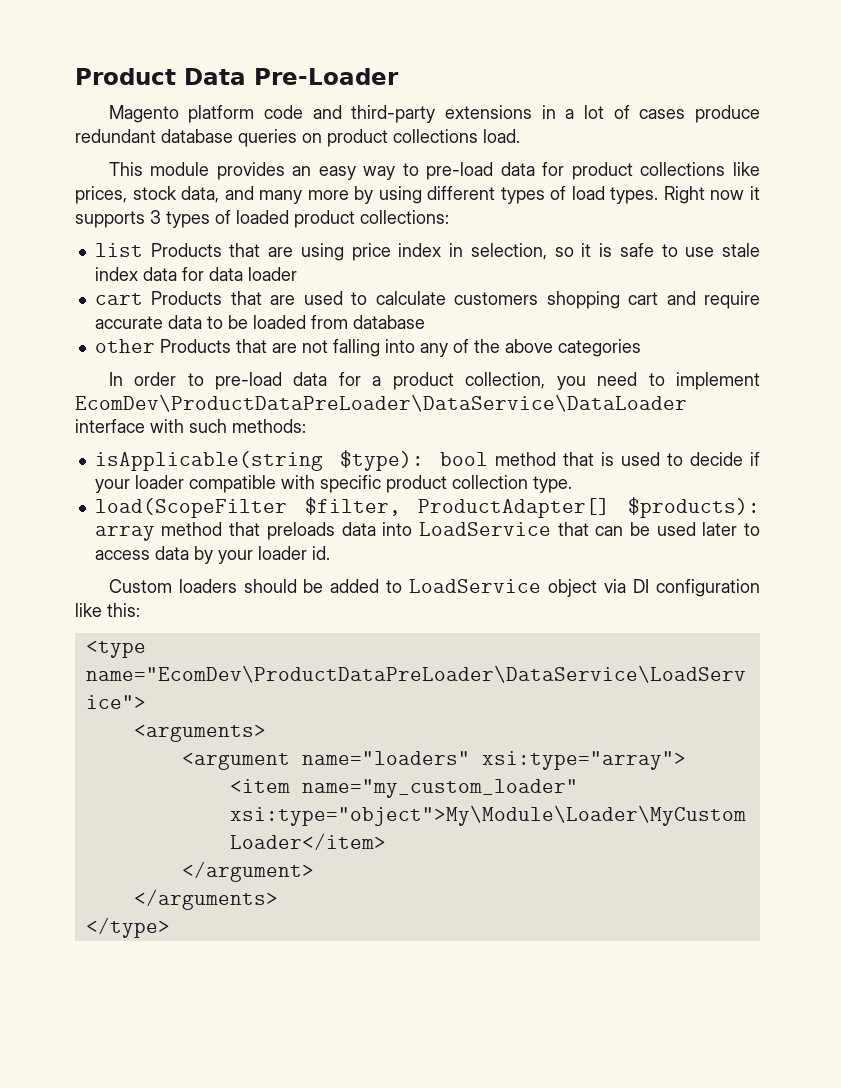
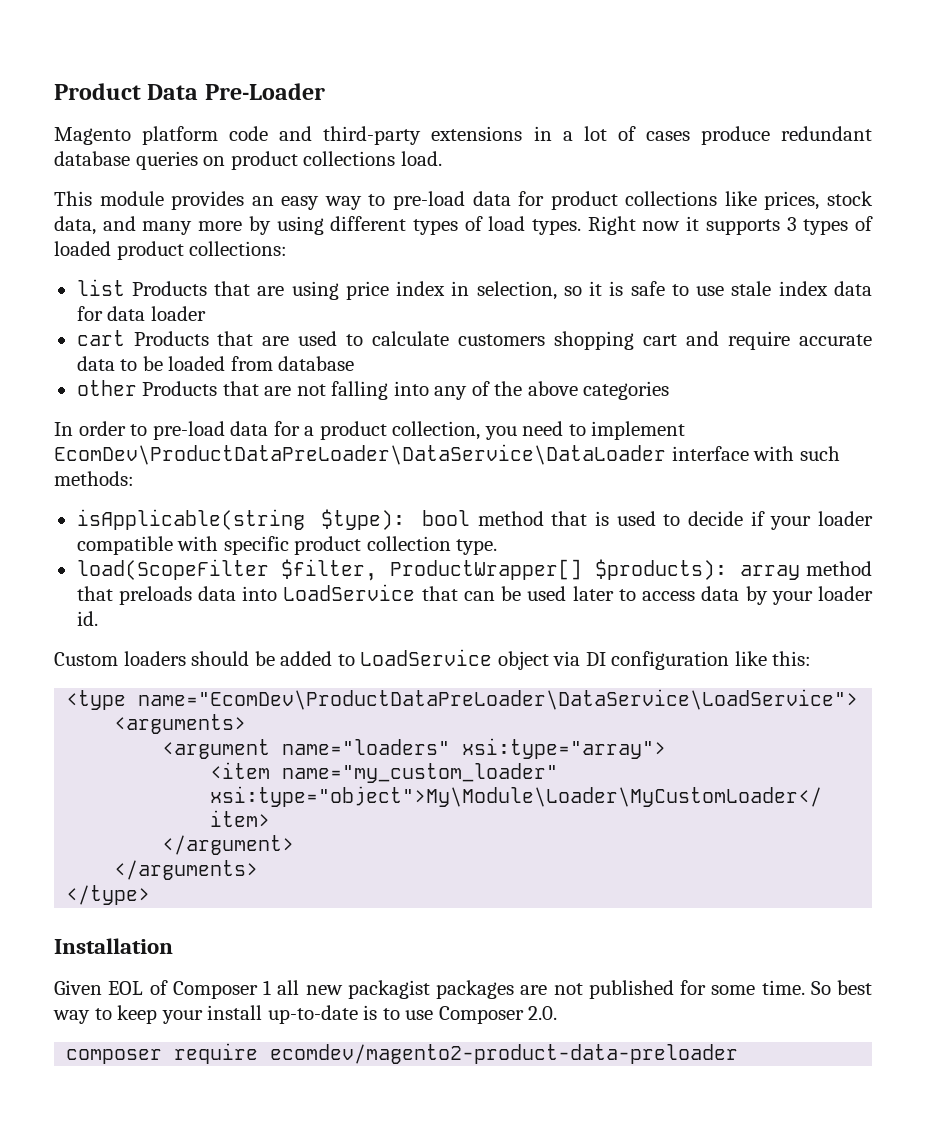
[418,498,611,518] ProductAdapter[] -> [390,559,583,580] ProductWrapper[]
(170, 927) none -> [54,938,173,954] [54,980,872,999] [53,1005,558,1024] [66,1043,739,1064] // Installation // Given EOL of Composer 1 all new packagist packages are not published for some time. So best way to keep your install up-to-date is to use Composer 2.0. // composer require ecomdev/magento2-product-data-preloader

